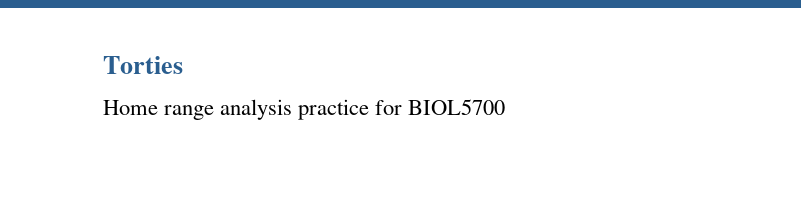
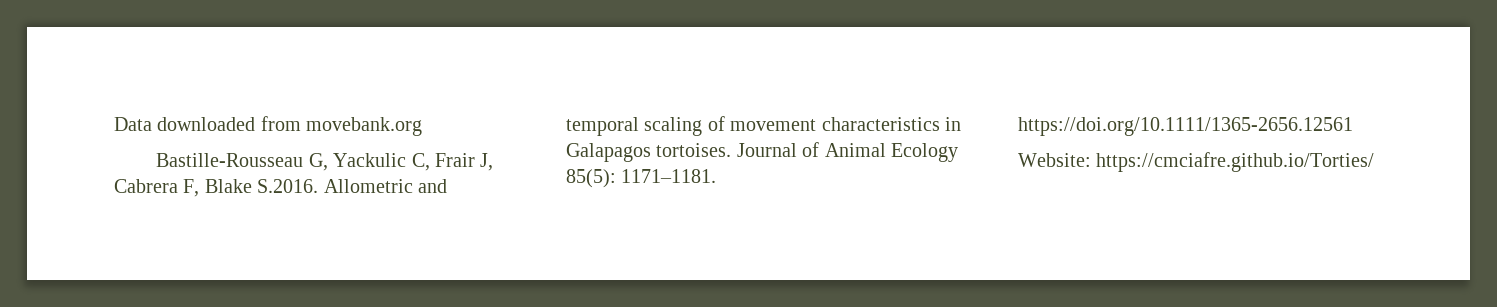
[103,56,183,74] [103,99,506,120] Torties // Home range analysis practice for BIOL5700 -> [114,116,423,136] [156,153,494,171] [114,179,447,197] [566,116,961,136] [566,142,958,162] [566,169,717,188] [1018,117,1353,136] [1018,152,1375,172] Data downloaded from movebank.org // Bastille-Rousseau G, Yackulic C, Frair J, Cabrera F, Blake S.2016. Allometric and temporal scaling of movement characteristics in Galapagos tortoises. Journal of Animal Ecology 85(5): 1171–1181. https://doi.org/10.1111/1365-2656.12561 // Website: https://cmciafre.github.io/Torties/

